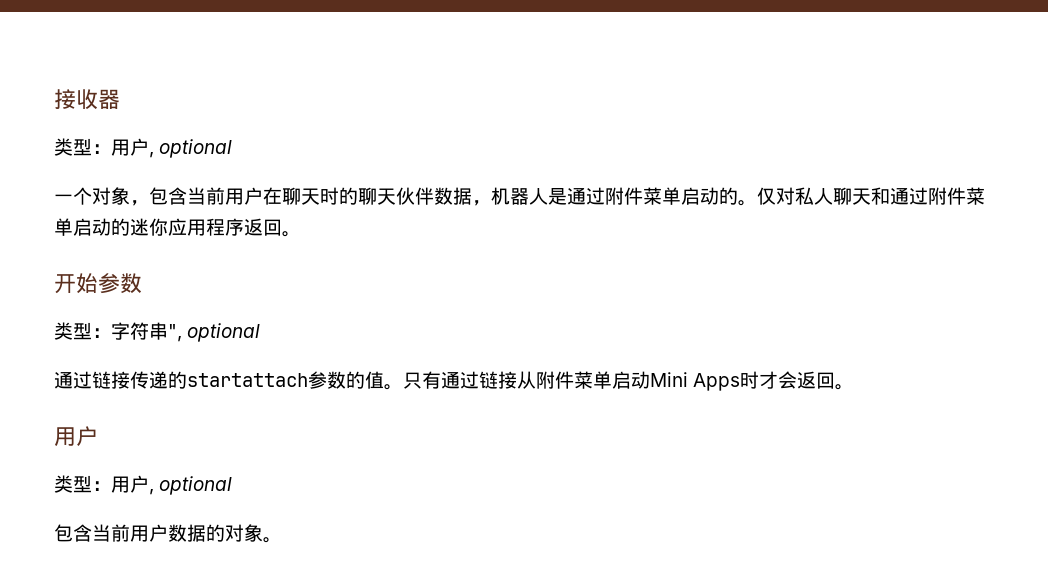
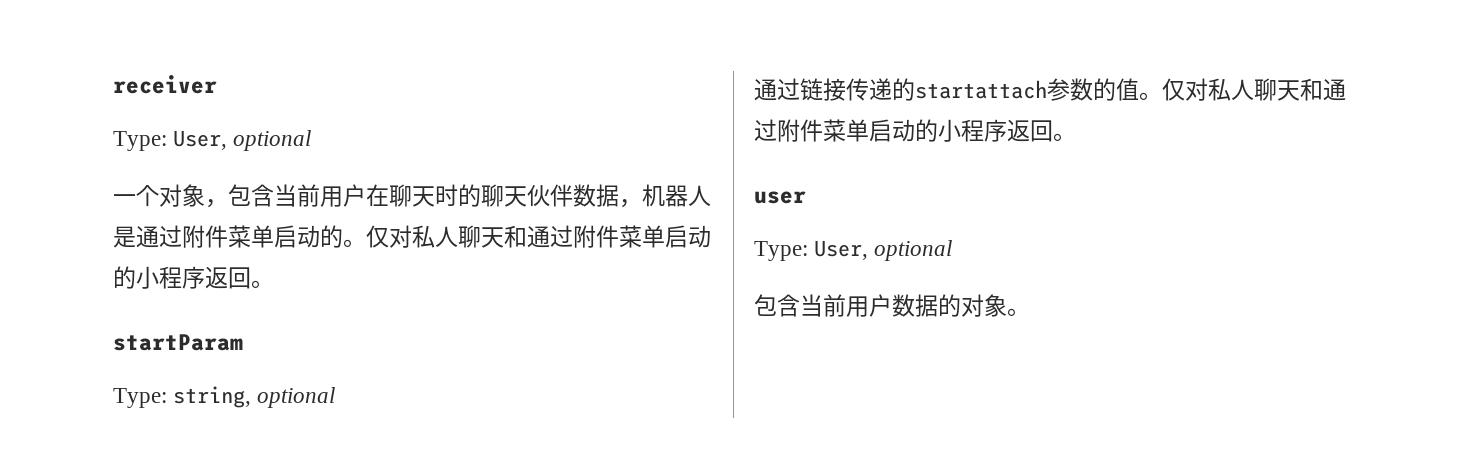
[54,89,120,110] [54,138,154,158] 接收器 // 类型：用户, -> [113,75,217,94] [113,130,228,151] receiver // Type: User,
[130,218,301,237] [54,273,142,294] [54,322,182,342] 迷你应用程序返回。 // 开始参数 // 类型：字符串", -> [136,266,274,289] [113,334,243,351] [113,386,252,408] 小程序返回。 // startParam // Type: string,
[403,371,855,391] [54,426,98,446] [54,475,154,495] 只有通过链接从附件菜单启动Mini Apps时才会返回。 // 用户 // 类型：用户, -> [1162,78,1346,101] [754,119,1076,142] [754,191,806,204] [754,240,869,261] 仅对私人聊天和通过附件菜单启动的小程序返回。 // user // Type: User,

